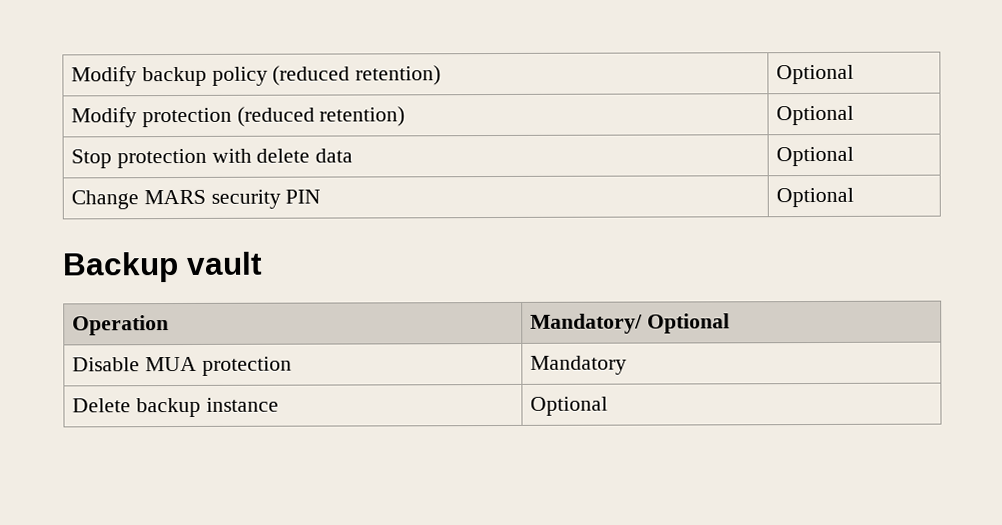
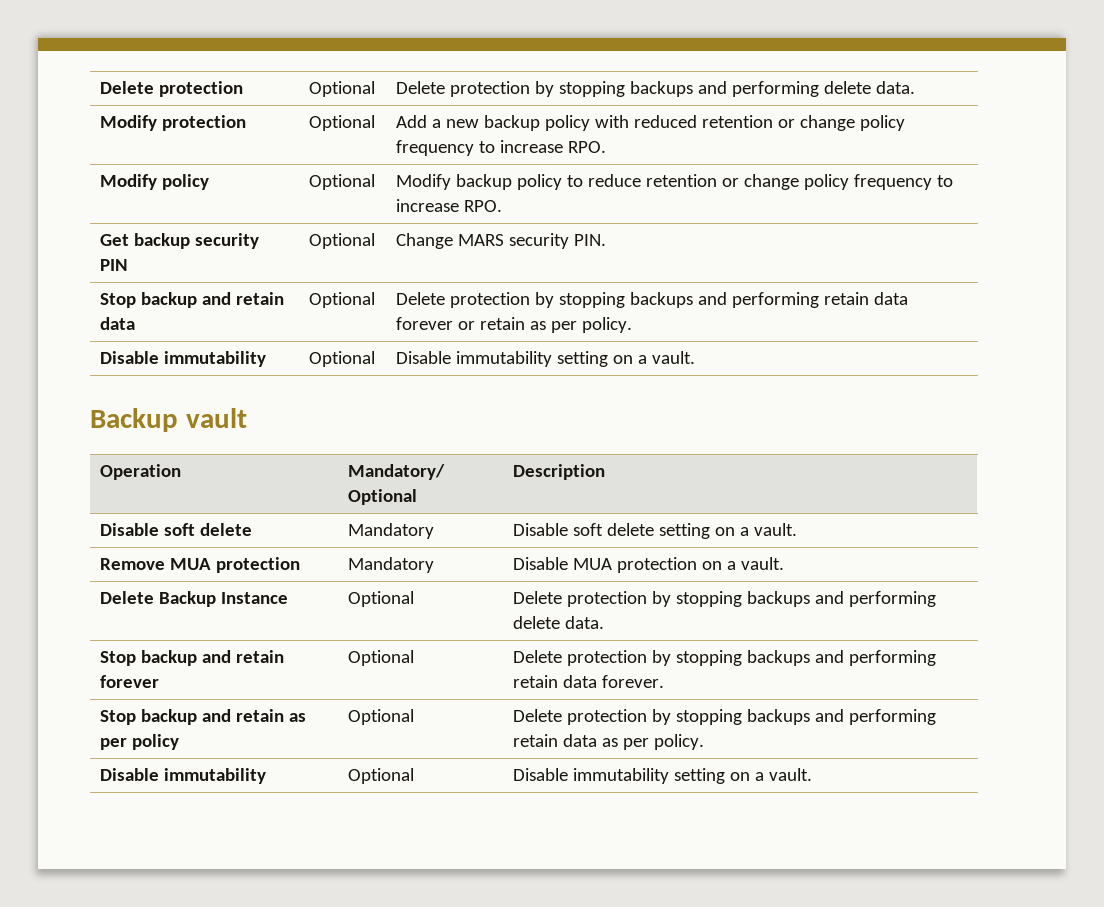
[70,65,442,87] [775,64,854,85] [70,106,406,128] [775,105,854,126] [70,148,354,169] [775,146,854,167] [70,189,322,210] [775,187,854,208] Modify backup policy (reduced retention) | Optional // Modify protection (reduced retention) | Optional // Stop protection with delete data | Optional // Change MARS security PIN | Optional -> [100,81,244,97] [309,81,376,97] [396,81,915,97] [100,115,247,131] [309,115,376,131] [396,115,905,131] [396,140,607,156] [100,174,210,190] [309,174,376,190] [396,174,953,190] [396,199,503,212] [100,233,260,249] [100,259,129,271] [309,233,376,249] [396,233,607,249] [100,292,285,308] [100,317,136,330] [309,292,376,308] [396,292,908,308] [396,317,632,333] [100,351,267,367] [309,351,376,367] [396,351,695,367] Delete protection | Optional | Delete protection by stopping backups and performing delete data. // Modify protection | Optional | Add a new backup policy with reduced retention or change policy frequency to increase RPO. // Modify policy | Optional | Modify backup policy to reduce retention or change policy frequency to increase RPO. // Get backup security PIN | Optional | Change MARS security PIN. // Stop backup and retain data | Optional | Delete protection by stopping backups and performing retain data forever or retain as per policy. // Disable immutability | Optional | Disable immutability setting on a vault.
[71,356,292,376] [529,355,627,375] [71,397,279,418] [529,396,608,416] // Disable MUA protection | Mandatory // Delete backup instance | Optional -> [513,464,606,480] [100,523,253,536] [348,523,435,539] [513,523,797,539] [100,557,301,573] [348,557,435,573] [513,557,784,573] [100,591,289,607] [348,591,415,607] [513,591,936,607] [513,616,605,629] [100,650,285,666] [100,675,160,688] [348,650,415,666] [513,650,936,666] [513,675,665,688] [100,709,306,725] [100,734,180,750] [348,709,415,725] [513,709,936,725] [513,734,704,750] [100,768,267,784] [348,768,415,784] [513,768,812,784] | Description // Disable soft delete | Mandatory | Disable soft delete setting on a vault. // Remove MUA protection | Mandatory | Disable MUA protection on a vault. // Delete Backup Instance | Optional | Delete protection by stopping backups and performing delete data. // Stop backup and retain forever | Optional | Delete protection by stopping backups and performing retain data forever. // Stop backup and retain as per policy | Optional | Delete protection by stopping backups and performing retain data as per policy. // Disable immutability | Optional | Disable immutability setting on a vault.

